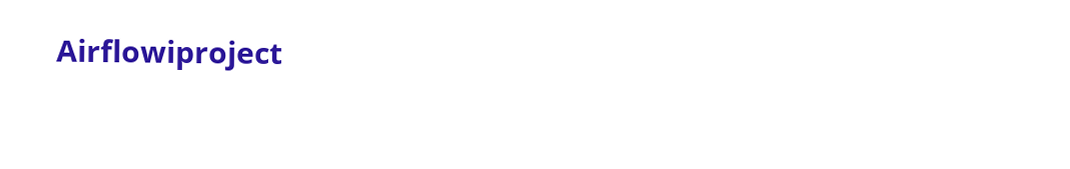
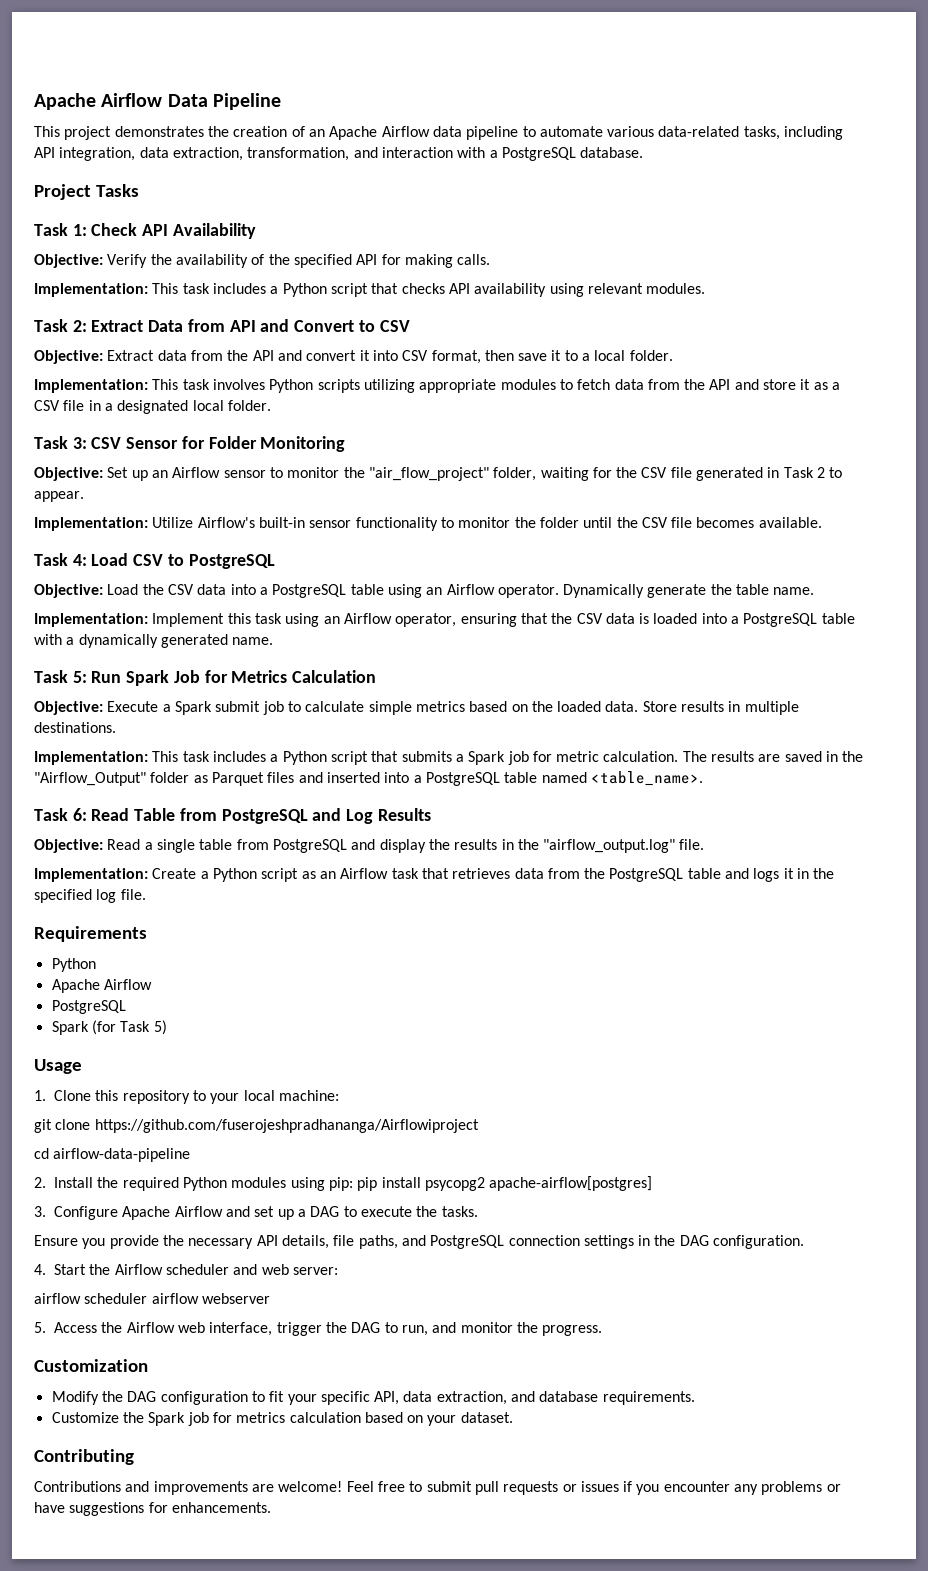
[56,38,283,72] Airflowiproject -> [34,93,282,110] [34,126,844,140] [34,147,644,161] [34,184,139,200] [34,223,256,239] [34,254,491,268] [34,283,706,297] [34,319,410,332] [34,350,673,364] [34,379,841,393] [34,400,271,414] [34,436,346,452] [34,467,843,481] [34,491,84,502] [34,517,822,531] [34,553,275,569] [34,584,815,598] [34,613,855,627] [34,634,274,648] [34,670,377,686] [34,701,799,715] [34,722,116,733] [34,751,864,765] [34,771,703,786] [34,808,431,824] [34,839,705,853] [34,868,835,882] [34,889,146,903] [34,926,147,942] [51,958,96,972] [51,979,152,993] [51,1000,126,1014] [51,1020,167,1035] [34,1059,82,1074] [34,1090,339,1104] [34,1119,479,1133] [34,1148,191,1162] [34,1176,653,1191] [34,1206,478,1220] [34,1235,805,1249] [34,1264,338,1275] [34,1293,270,1304] [34,1322,603,1336] [34,1359,148,1372] [51,1391,695,1405] [51,1412,513,1426] [34,1449,134,1465] [34,1481,841,1495] [34,1502,271,1516] Apache Airflow Data Pipeline // This project demonstrates the creation of an Apache Airflow data pipeline to automate various data-related tasks, including API integration, data extraction, transformation, and interaction with a PostgreSQL database. // Project Tasks // Task 1: Check API Availability // Objective: Verify the availability of the specified API for making calls. // Implementation: This task includes a Python script that checks API availability using relevant modules. // Task 2: Extract Data from API and Convert to CSV // Objective: Extract data from the API and convert it into CSV format, then save it to a local folder. // Implementation: This task involves Python scripts utilizing appropriate modules to fetch data from the API and store it as a CSV file in a designated local folder. // Task 3: CSV Sensor for Folder Monitoring // Objective: Set up an Airflow sensor to monitor the "air_flow_project" folder, waiting for the CSV file generated in Task 2 to appear. // Implementation: Utilize Airflow's built-in sensor functionality to monitor the folder until the CSV file becomes available. // Task 4: Load CSV to PostgreSQL // Objective: Load the CSV data into a PostgreSQL table using an Airflow operator. Dynamically generate the table name. // Implementation: Implement this task using an Airflow operator, ensuring that the CSV data is loaded into a PostgreSQL table with a dynamically generated name. // Task 5: Run Spark Job for Metrics Calculation // Objective: Execute a Spark submit job to calculate simple metrics based on the loaded data. Store results in multiple destinations. // Implementation: This task includes a Python script that submits a Spark job for metric calculation. The results are saved in the "Airflow_Output" folder as Parquet files and inserted into a PostgreSQL table named <table_name>. // Task 6: Read Table from PostgreSQL and Log Results // Objective: Read a single table from PostgreSQL and display the results in the "airflow_output.log" file. // Implementation: Create a Python script as an Airflow task that retrieves data from the PostgreSQL table and logs it in the specified log file. // Requirements // Python // Apache Airflow // PostgreSQL // Spark (for Task 5) // Usage // 1. Clone this repository to your local machine: // git clone https://github.com/fuserojeshpradhananga/Airflowiproject // cd airflow-data-pipeline // 2. Install the required Python modules using pip: pip install psycopg2 apache-airflow[postgres] // 3. Configure Apache Airflow and set up a DAG to execute the tasks. // Ensure you provide the necessary API details, file paths, and PostgreSQL connection settings in the DAG configuration. // 4. Start the Airflow scheduler and web server: // airflow scheduler airflow webserver // 5. Access the Airflow web interface, trigger the DAG to run, and monitor the progress. // Customization // Modify the DAG configuration to fit your specific API, data extraction, and database requirements. // Customize the Spark job for metrics calculation based on your dataset. // Contributing // Contributions and improvements are welcome! Feel free to submit pull requests or issues if you encounter any problems or have suggestions for enhancements.

